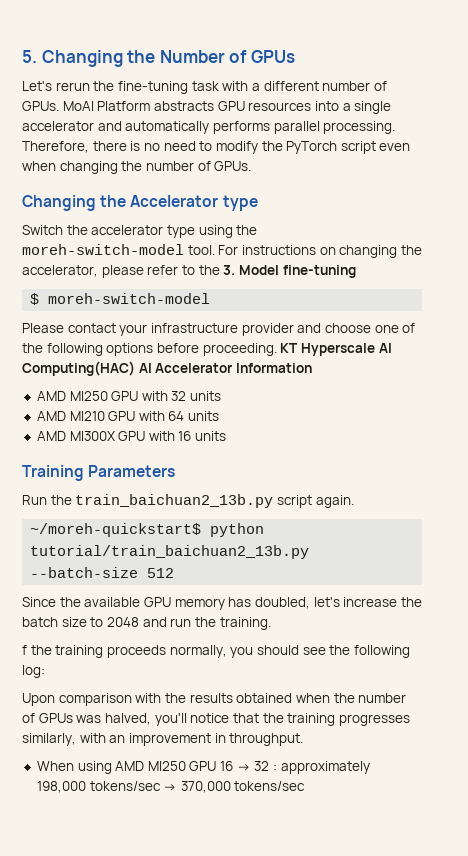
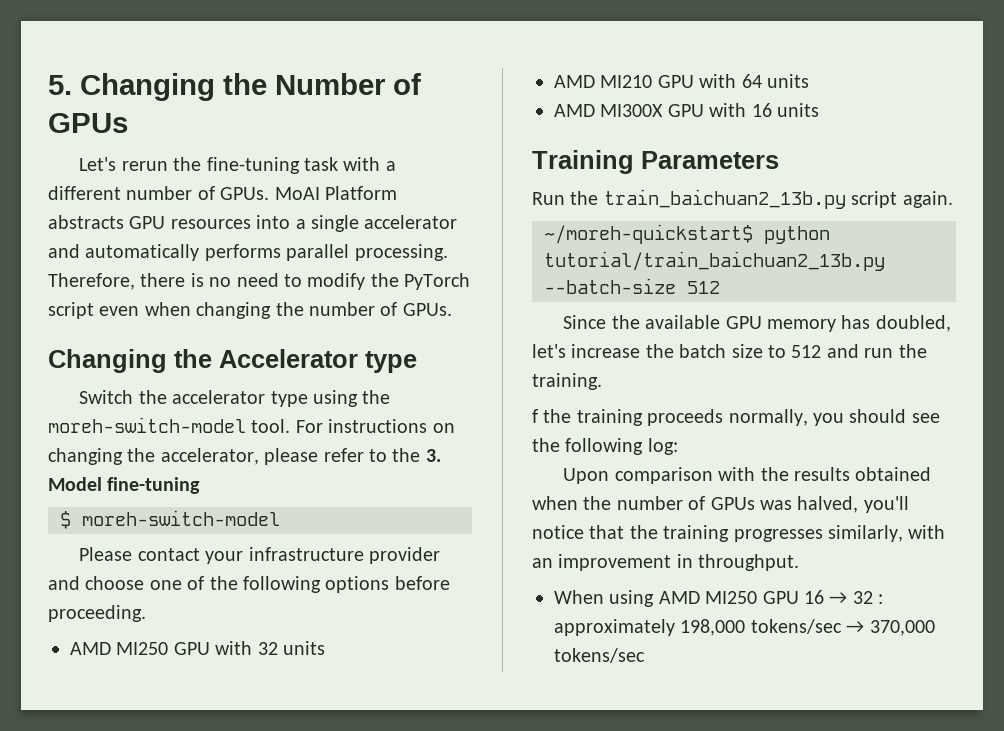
[280,343,392,356] [22,361,312,376] KT Hyperscale AI Computing(HAC) AI Accelerator Information -> (146, 613) none
[106,617,139,627] 2048 -> [791,345,822,358] 512

